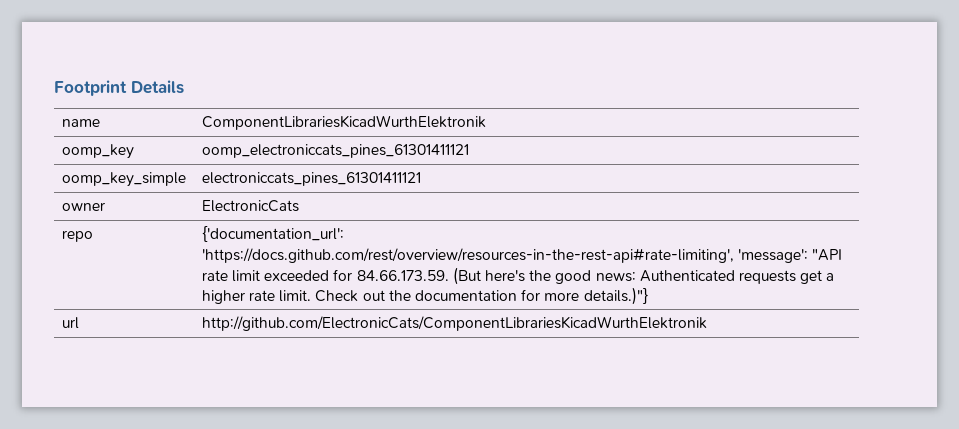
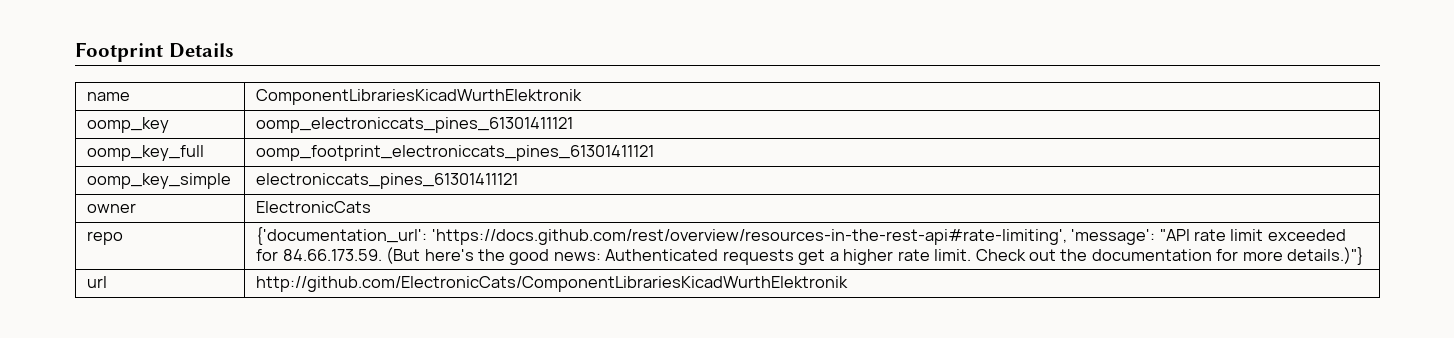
(469, 151) none -> [87,145,205,161] [256,145,655,161] // oomp_key_full | oomp_footprint_electroniccats_pines_61301411121

